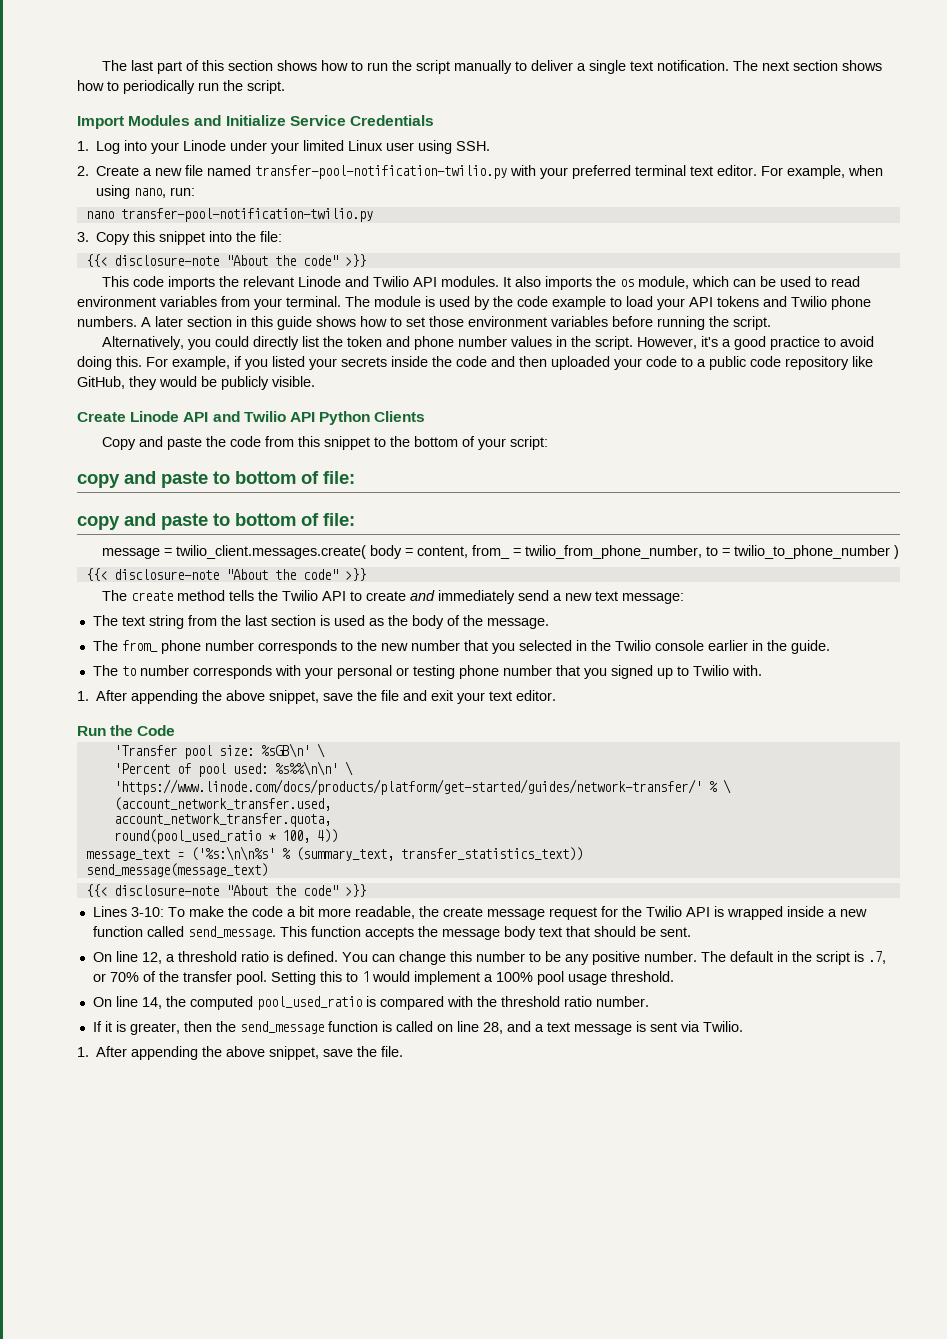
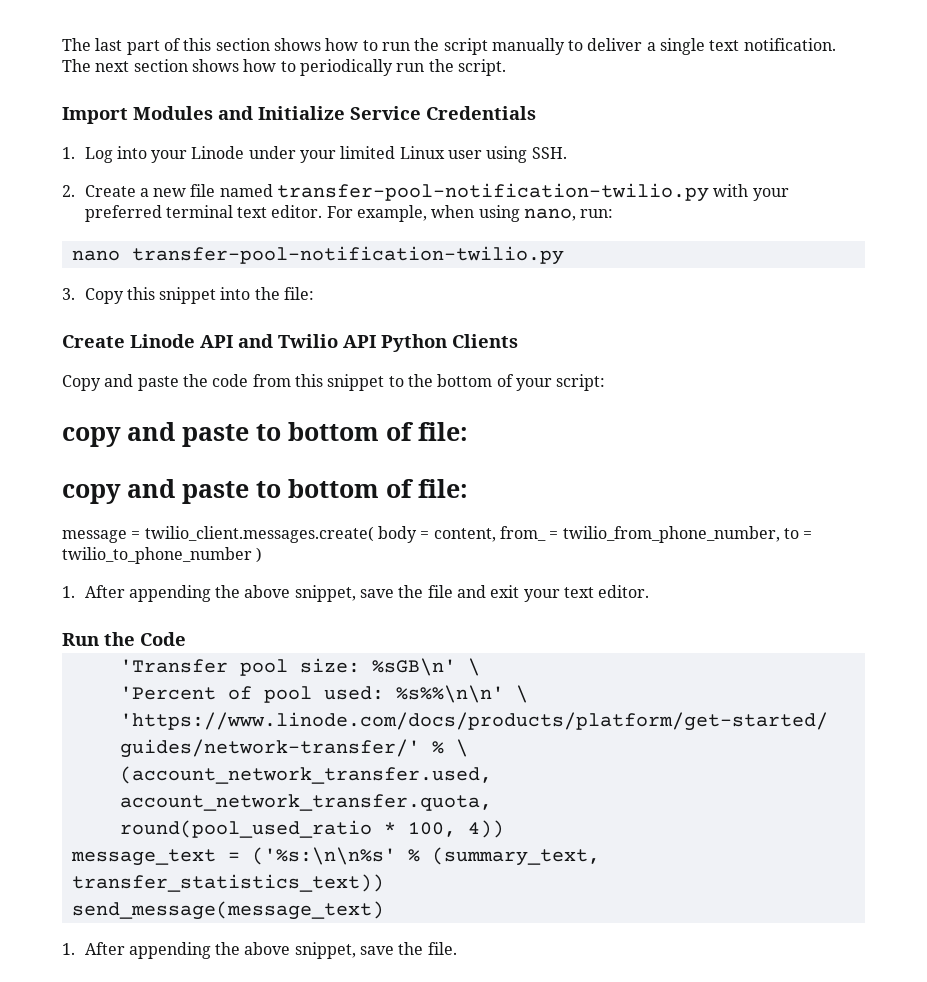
[85,254,366,267] [102,276,861,290] [77,296,871,310] [77,316,771,330] [102,336,875,350] [77,356,873,370] [77,376,315,390] // {{< disclosure-note "About the code" >}} // This code imports the relevant Linode and Twilio API modules. It also imports the os module, which can be used to read environment variables from your terminal. The module is used by the code example to load your API tokens and Twilio phone numbers. A later section in this guide shows how to set those environment variables before running the script. // Alternatively, you could directly list the token and phone number values in the script. However, it's a good practice to avoid doing this. For example, if you listed your secrets inside the code and then uploaded your code to a public code repository like GitHub, they would be publicly visible. -> (315, 293) none
[85,568,366,581] [102,590,685,604] [92,615,549,629] [92,640,830,654] [92,665,762,679] // {{< disclosure-note "About the code" >}} // The create method tells the Twilio API to create and immediately send a new text message: // The text string from the last section is used as the body of the message. // The from_ phone number corresponds to the new number that you selected in the Twilio console earlier in the guide. // The to number corresponds with your personal or testing phone number that you signed up to Twilio with. -> (263, 555) none
[85,884,366,897] [92,906,867,920] [92,926,691,940] [92,951,886,965] [92,971,674,985] [92,996,649,1010] [92,1021,743,1035] // {{< disclosure-note "About the code" >}} // Lines 3-10: To make the code a bit more readable, the create message request for the Twilio API is wrapped inside a new function called send_message. This function accepts the message body text that should be sent. // On line 12, a threshold ratio is defined. You can change this number to be any positive number. The default in the script is .7, or 70% of the transfer pool. Setting this to 1 would implement a 100% pool usage threshold. // On line 14, the computed pool_used_ratio is compared with the threshold ratio number. // If it is greater, then the send_message function is called on line 28, and a text message is sent via Twilio. -> (384, 910) none

